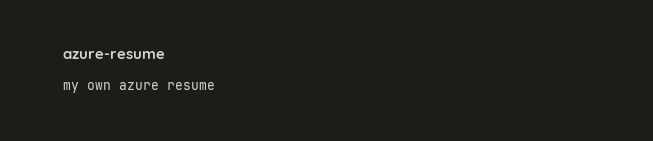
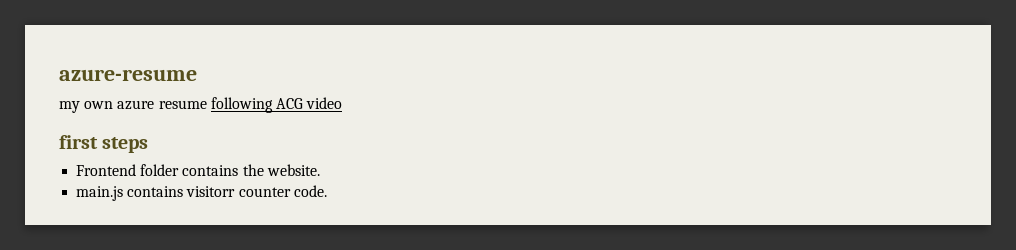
(215, 86) none -> [210,97,343,113] [59,135,149,153] [76,164,320,176] [76,185,327,201] following ACG video // first steps // Frontend folder contains the website. // main.js contains visitorr counter code.

